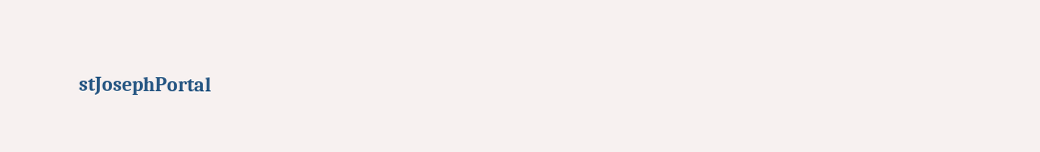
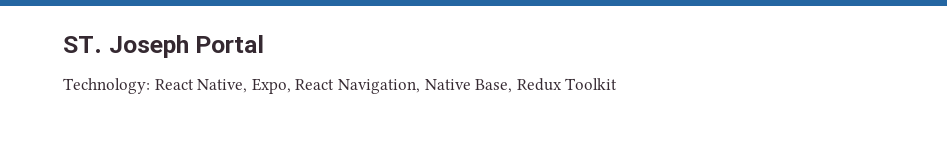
[78,75,211,96] stJosephPortal -> [63,35,265,58] [63,78,618,94] ST. Joseph Portal // Technology: React Native, Expo, React Navigation, Native Base, Redux Toolkit

